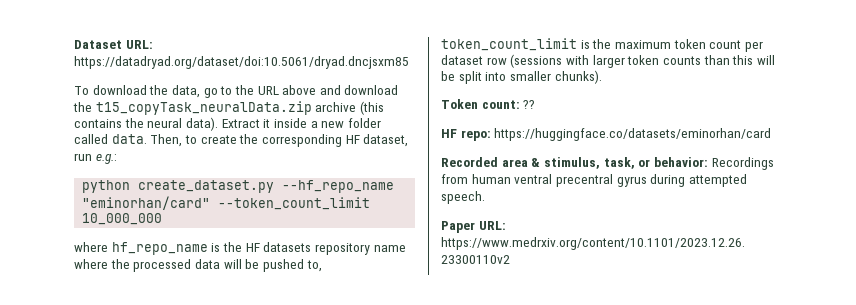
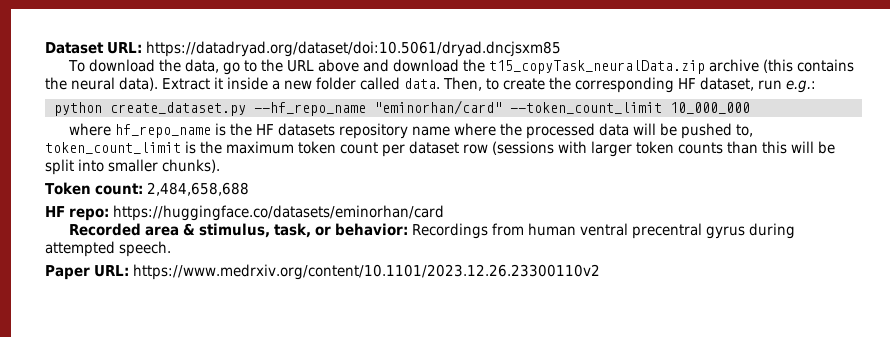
[523,100,536,109] ?? -> [146,182,249,196] 2,484,658,688

